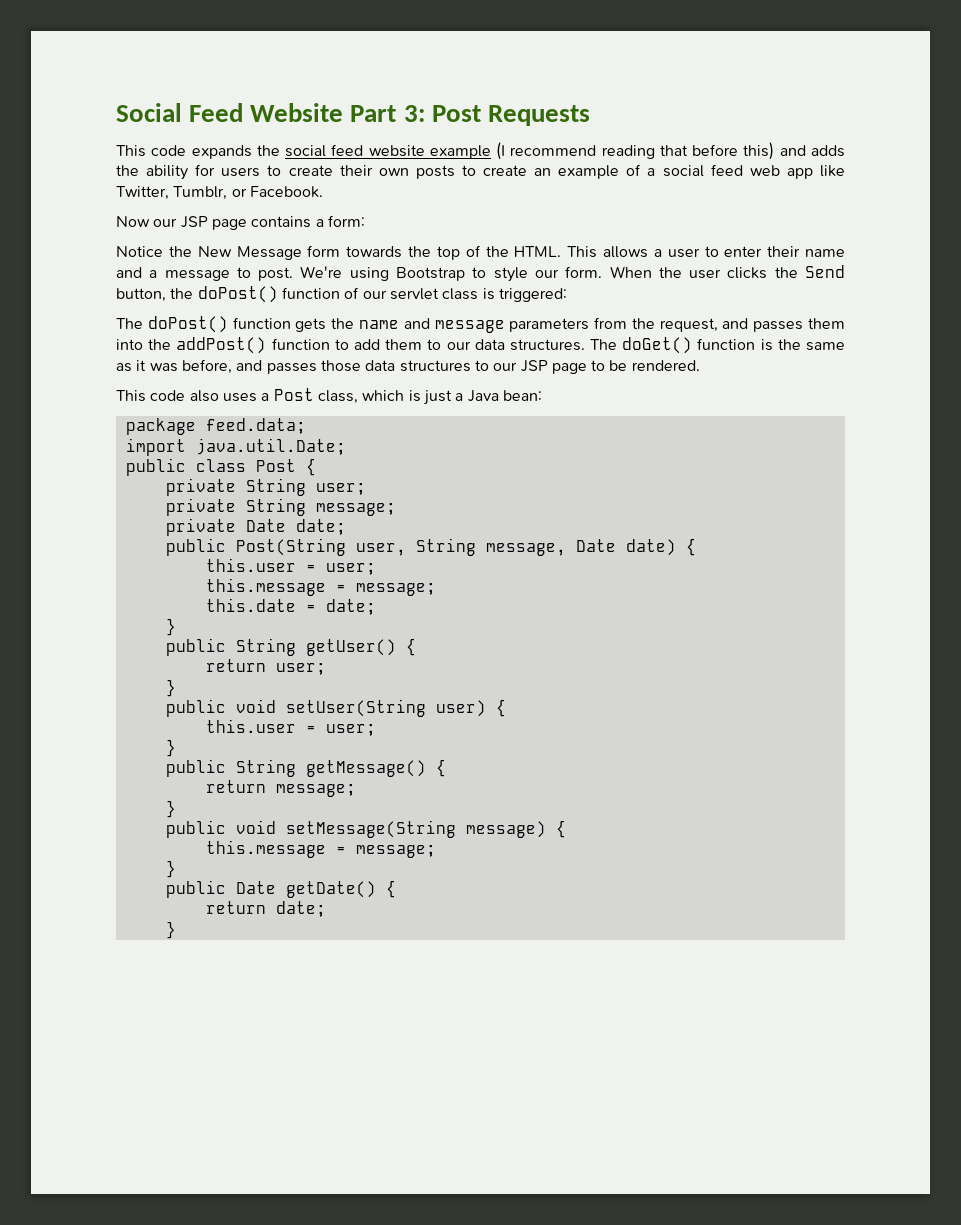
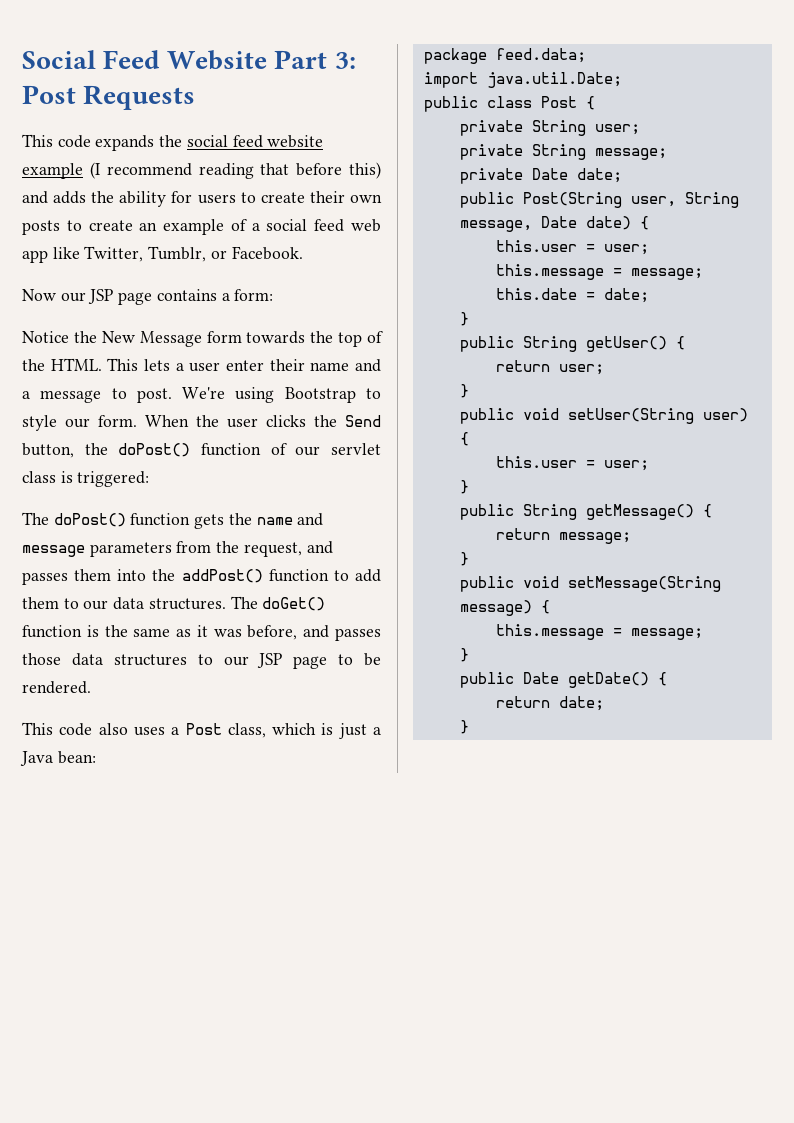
[602,246,648,258] allows -> [143,359,170,371] lets
[704,246,719,257] to -> (221, 367) none

